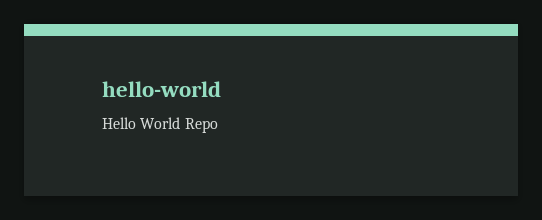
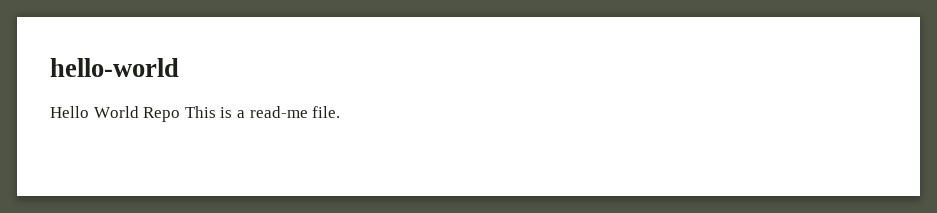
(218, 125) none -> [184,106,341,118] This is a read-me file.

